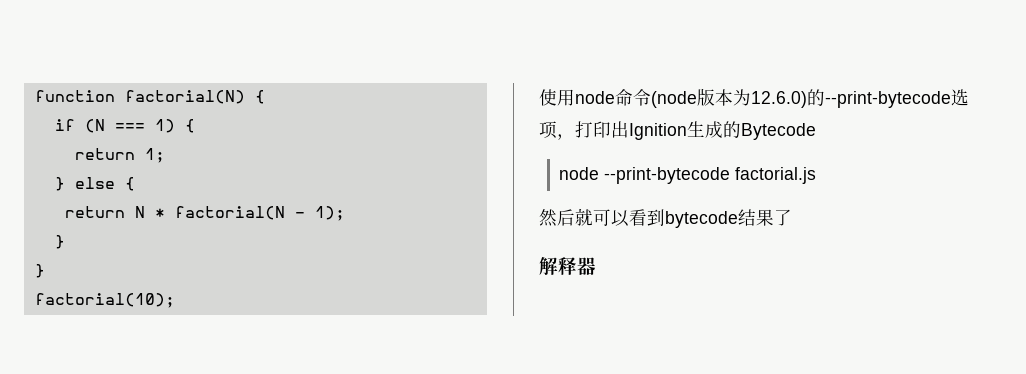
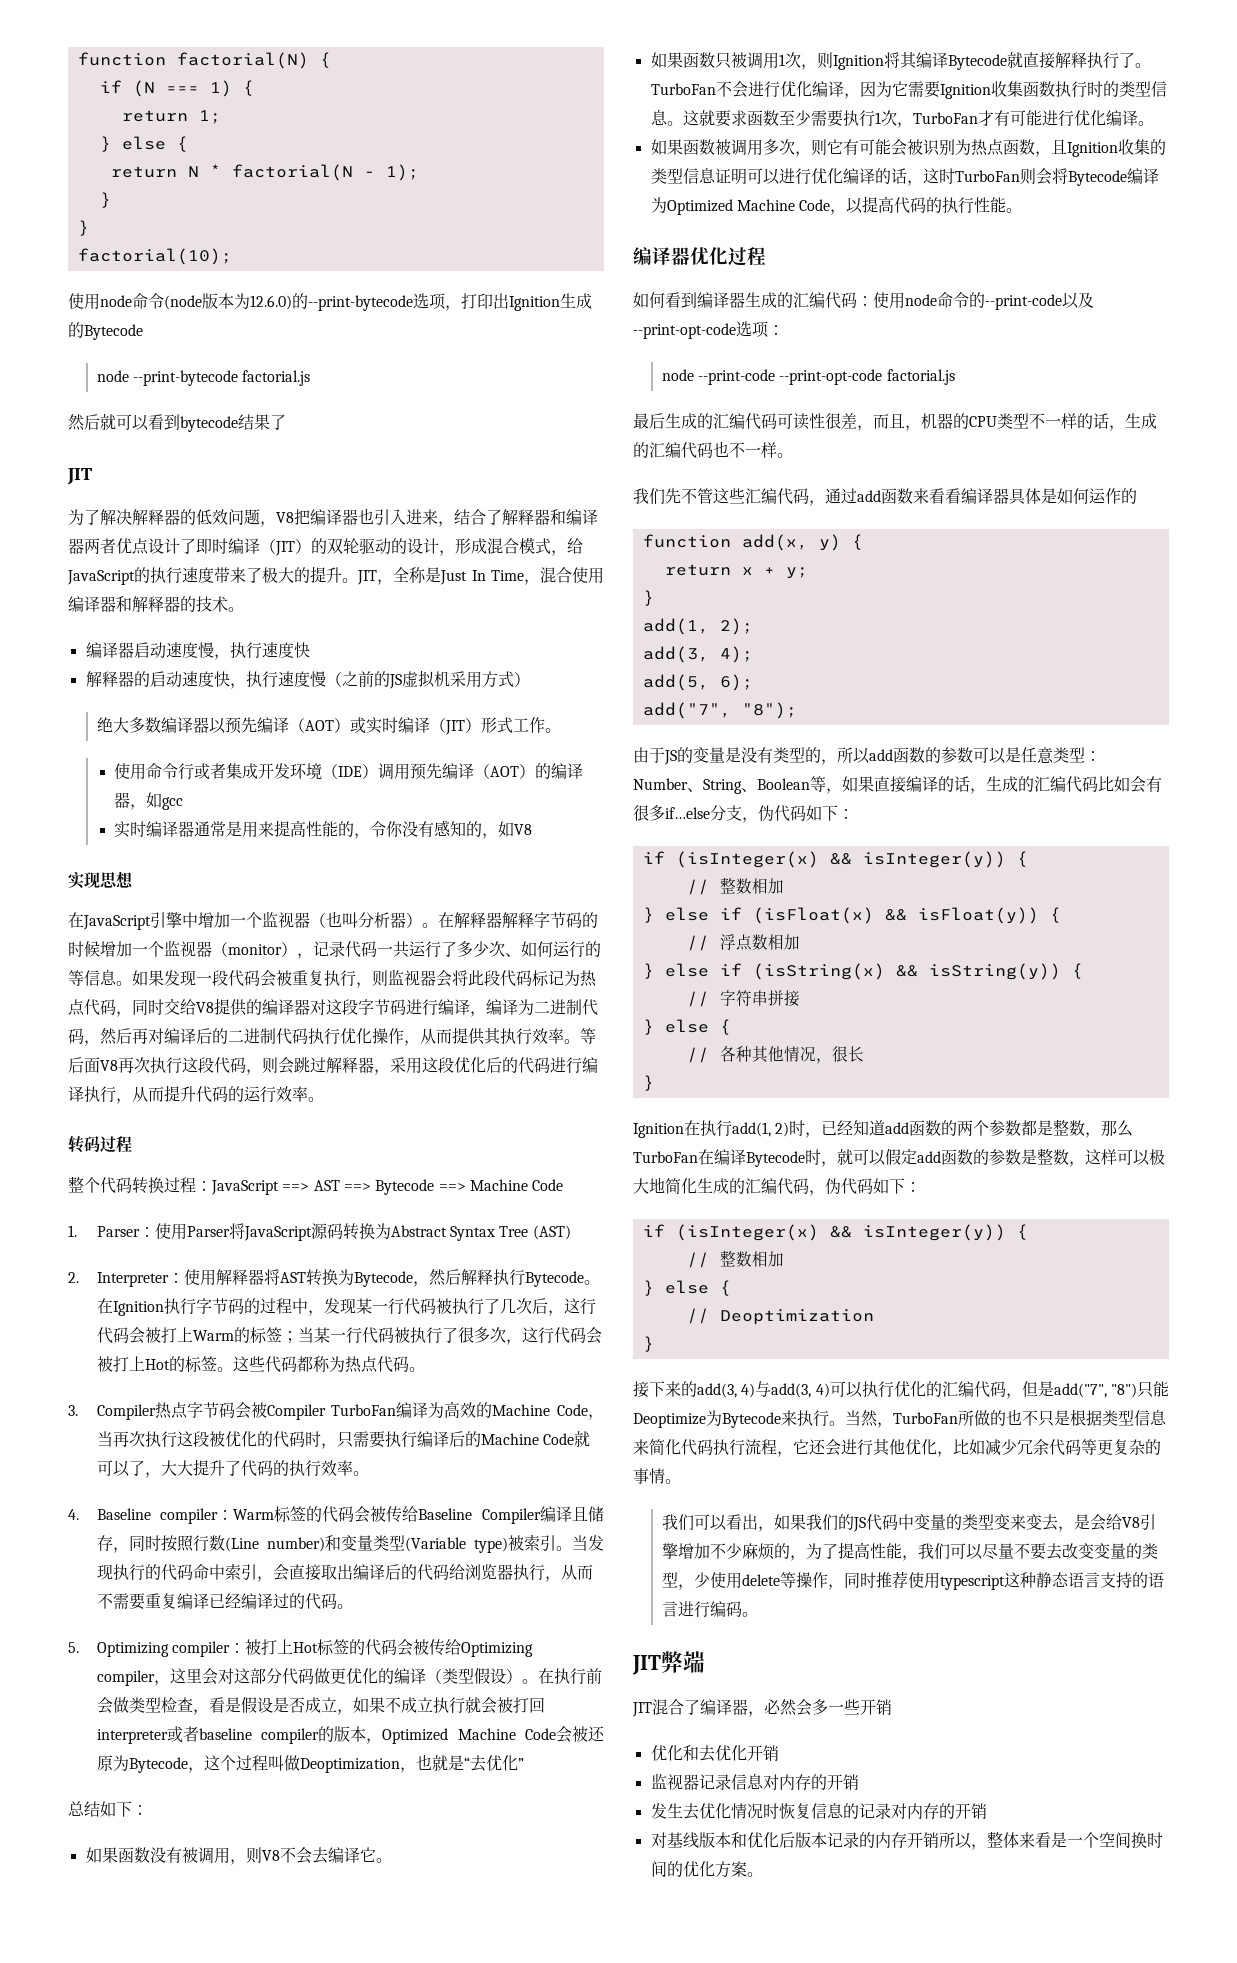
[539,257,596,275] 解释器 -> [67,468,92,485] [68,508,598,527] [68,537,583,556] [67,566,604,585] [68,596,244,612] [85,642,310,660] [85,670,530,689] [96,717,561,735] [114,763,584,780] [114,792,184,810] [114,820,533,839] [68,871,133,889] [68,911,598,930] [68,940,601,959] [68,969,597,988] [68,998,598,1017] [68,1027,596,1046] [68,1057,598,1075] [68,1085,324,1104] [68,1136,132,1153] [68,1176,564,1195] [68,1223,571,1241] [68,1269,600,1287] [96,1298,596,1316] [96,1327,602,1345] [96,1356,425,1373] [68,1401,604,1420] [96,1431,591,1449] [96,1459,369,1478] [68,1506,604,1524] [96,1534,604,1553] [96,1563,593,1582] [96,1593,353,1610] [68,1639,534,1657] [96,1668,602,1686] [96,1697,545,1715] [96,1726,605,1744] [96,1754,524,1773] [68,1801,148,1817] [85,1847,392,1865] [650,52,1151,70] [650,81,1167,99] [650,110,1154,128] [650,139,1166,157] [650,168,1159,186] [650,196,1023,215] [633,247,766,266] [633,292,1094,310] [633,321,784,339] [661,369,955,385] [633,413,1157,431] [633,441,793,459] [633,488,1137,506] [642,534,863,551] [664,564,808,579] [642,590,654,606] [642,618,753,635] [642,646,753,663] [642,674,753,691] [642,702,797,719] [633,747,1101,765] [633,776,1162,794] [633,805,854,823] [642,851,1028,868] [686,877,784,895] [642,907,1061,924] [686,934,800,951] [642,963,1083,980] [686,990,800,1007] [642,1019,731,1035] [686,1046,864,1064] [642,1075,654,1091] [633,1119,1134,1138] [633,1148,1165,1167] [633,1177,921,1196] [642,1224,1028,1241] [686,1250,784,1268] [642,1280,731,1296] [686,1308,874,1325] [642,1336,654,1352] [633,1381,1169,1399] [633,1409,1167,1428] [633,1439,1161,1457] [633,1468,681,1484] [661,1514,1156,1532] [661,1542,1158,1561] [661,1571,1164,1590] [661,1601,758,1618] [632,1651,705,1675] [632,1699,892,1717] [650,1745,779,1762] [650,1773,859,1790] [650,1803,987,1820] [650,1831,1163,1850] [650,1861,763,1878] JIT // 为了解决解释器的低效问题，V8把编译器也引入进来，结合了解释器和编译器两者优点设计了即时编译（JIT）的双轮驱动的设计，形成混合模式，给JavaScript的执行速度带来了极大的提升。JIT，全称是Just In Time，混合使用编译器和解释器的技术。 // 编译器启动速度慢，执行速度快 // 解释器的启动速度快，执行速度慢（之前的JS虚拟机采用方式） // 绝大多数编译器以预先编译（AOT）或实时编译（JIT）形式工作。 // 使用命令行或者集成开发环境（IDE）调用预先编译（AOT）的编译器，如gcc // 实时编译器通常是用来提高性能的，令你没有感知的，如V8 // 实现思想 // 在JavaScript引擎中增加一个监视器（也叫分析器）。在解释器解释字节码的时候增加一个监视器（monitor），记录代码一共运行了多少次、如何运行的等信息。如果发现一段代码会被重复执行，则监视器会将此段代码标记为热点代码，同时交给V8提供的编译器对这段字节码进行编译，编译为二进制代码，然后再对编译后的二进制代码执行优化操作，从而提供其执行效率。等后面V8再次执行这段代码，则会跳过解释器，采用这段优化后的代码进行编译执行，从而提升代码的运行效率。 // 转码过程 // 整个代码转换过程：JavaScript ==> AST ==> Bytecode ==> Machine Code // 1. Parser：使用Parser将JavaScript源码转换为Abstract Syntax Tree (AST) // 2. Interpreter：使用解释器将AST转换为Bytecode，然后解释执行Bytecode。在Ignition执行字节码的过程中，发现某一行代码被执行了几次后，这行代码会被打上Warm的标签；当某一行代码被执行了很多次，这行代码会被打上Hot的标签。这些代码都称为热点代码。 // 3. Compiler热点字节码会被Compiler TurboFan编译为高效的Machine Code，当再次执行这段被优化的代码时，只需要执行编译后的Machine Code就可以了，大大提升了代码的执行效率。 // 4. Baseline compiler：Warm标签的代码会被传给Baseline Compiler编译且储存，同时按照行数(Line number)和变量类型(Variable type)被索引。当发现执行的代码命中索引，会直接取出编译后的代码给浏览器执行，从而不需要重复编译已经编译过的代码。 // 5. Optimizing compiler：被打上Hot标签的代码会被传给Optimizing compiler，这里会对这部分代码做更优化的编译（类型假设）。在执行前会做类型检查，看是假设是否成立，如果不成立执行就会被打回interpreter或者baseline compiler的版本，Optimized Machine Code会被还原为Bytecode，这个过程叫做Deoptimization，也就是“去优化” // 总结如下： // 如果函数没有被调用，则V8不会去编译它。 // 如果函数只被调用1次，则Ignition将其编译Bytecode就直接解释执行了。TurboFan不会进行优化编译，因为它需要Ignition收集函数执行时的类型信息。这就要求函数至少需要执行1次，TurboFan才有可能进行优化编译。 // 如果函数被调用多次，则它有可能会被识别为热点函数，且Ignition收集的类型信息证明可以进行优化编译的话，这时TurboFan则会将Bytecode编译为Optimized Machine Code，以提高代码的执行性能。 // 编译器优化过程 // 如何看到编译器生成的汇编代码：使用node命令的--print-code以及--print-opt-code选项： // node --print-code --print-opt-code factorial.js // 最后生成的汇编代码可读性很差，而且，机器的CPU类型不一样的话，生成的汇编代码也不一样。 // 我们先不管这些汇编代码，通过add函数来看看编译器具体是如何运作的 // function add(x, y) { // return x + y; // } // add(1, 2); // add(3, 4); // add(5, 6); // add("7", "8"); // 由于JS的变量是没有类型的，所以add函数的参数可以是任意类型：Number、String、Boolean等，如果直接编译的话，生成的汇编代码比如会有很多if…else分支，伪代码如下： // if (isInteger(x) && isInteger(y)) { // // 整数相加 // } else if (isFloat(x) && isFloat(y)) { // // 浮点数相加 // } else if (isString(x) && isString(y)) { // // 字符串拼接 // } else { // // 各种其他情况，很长 // } // Ignition在执行add(1, 2)时，已经知道add函数的两个参数都是整数，那么TurboFan在编译Bytecode时，就可以假定add函数的参数是整数，这样可以极大地简化生成的汇编代码，伪代码如下： // if (isInteger(x) && isInteger(y)) { // // 整数相加 // } else { // // Deoptimization // } // 接下来的add(3, 4)与add(3, 4)可以执行优化的汇编代码，但是add("7", "8")只能Deoptimize为Bytecode来执行。当然，TurboFan所做的也不只是根据类型信息来简化代码执行流程，它还会进行其他优化，比如减少冗余代码等更复杂的事情。 // 我们可以看出，如果我们的JS代码中变量的类型变来变去，是会给V8引擎增加不少麻烦的，为了提高性能，我们可以尽量不要去改变变量的类型，少使用delete等操作，同时推荐使用typescript这种静态语言支持的语言进行编码。 // JIT弊端 // JIT混合了编译器，必然会多一些开销 // 优化和去优化开销 // 监视器记录信息对内存的开销 // 发生去优化情况时恢复信息的记录对内存的开销 // 对基线版本和优化后版本记录的内存开销所以，整体来看是一个空间换时间的优化方案。

